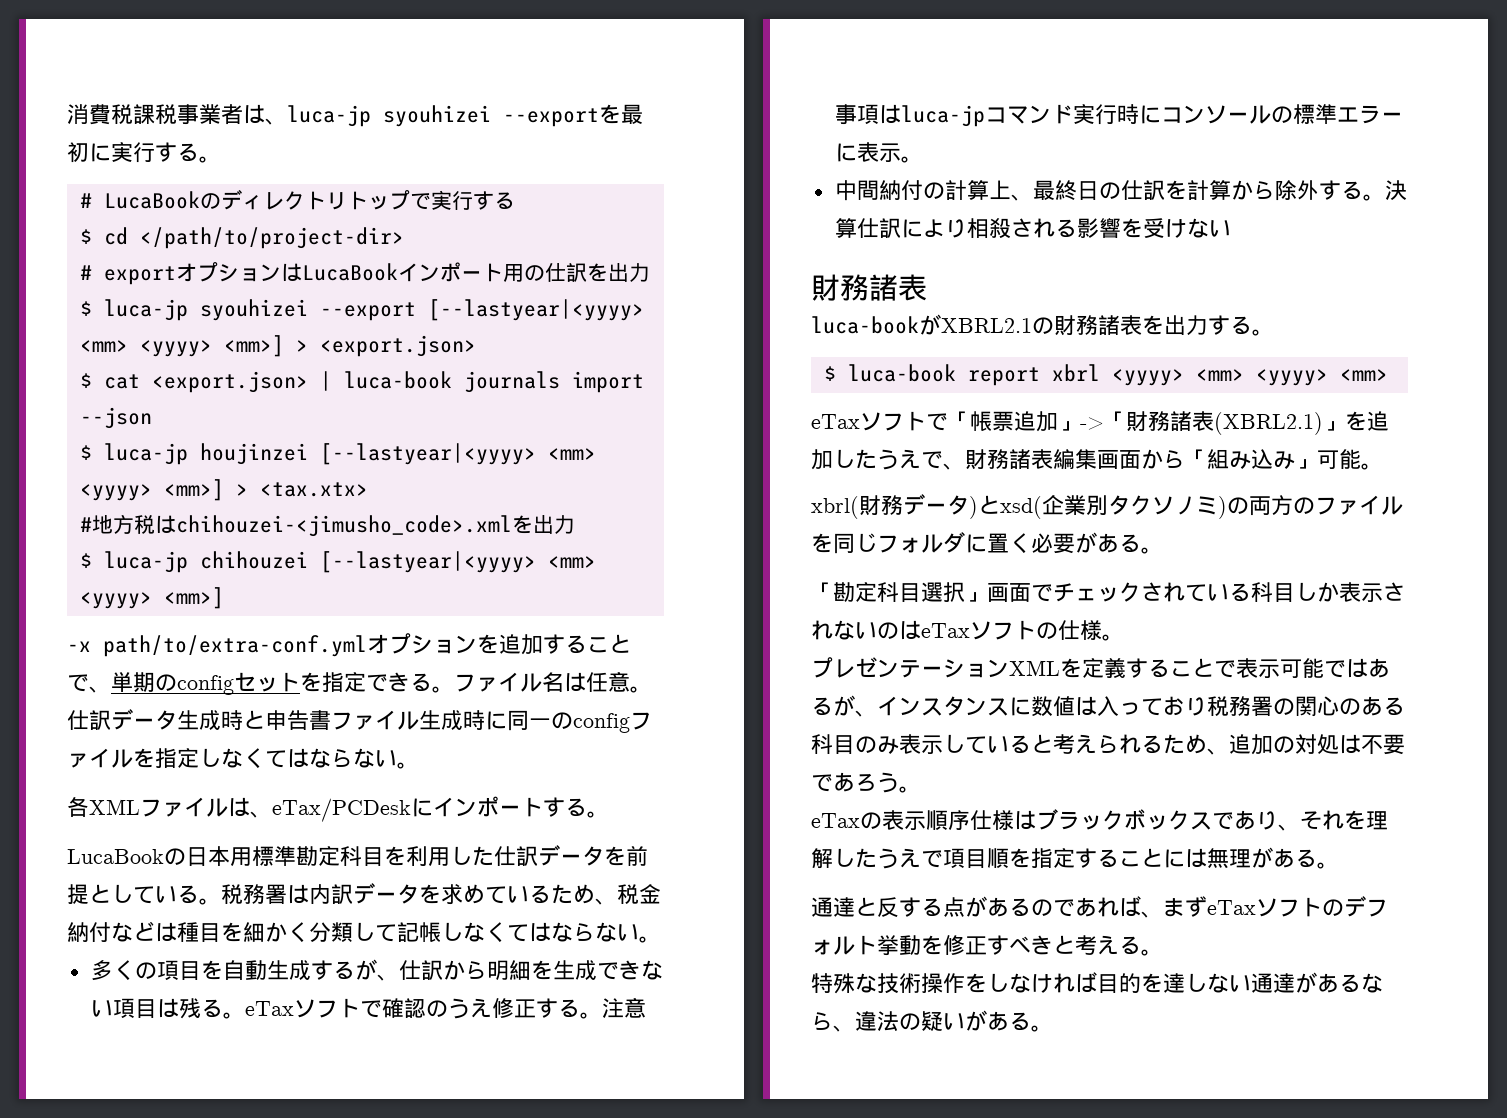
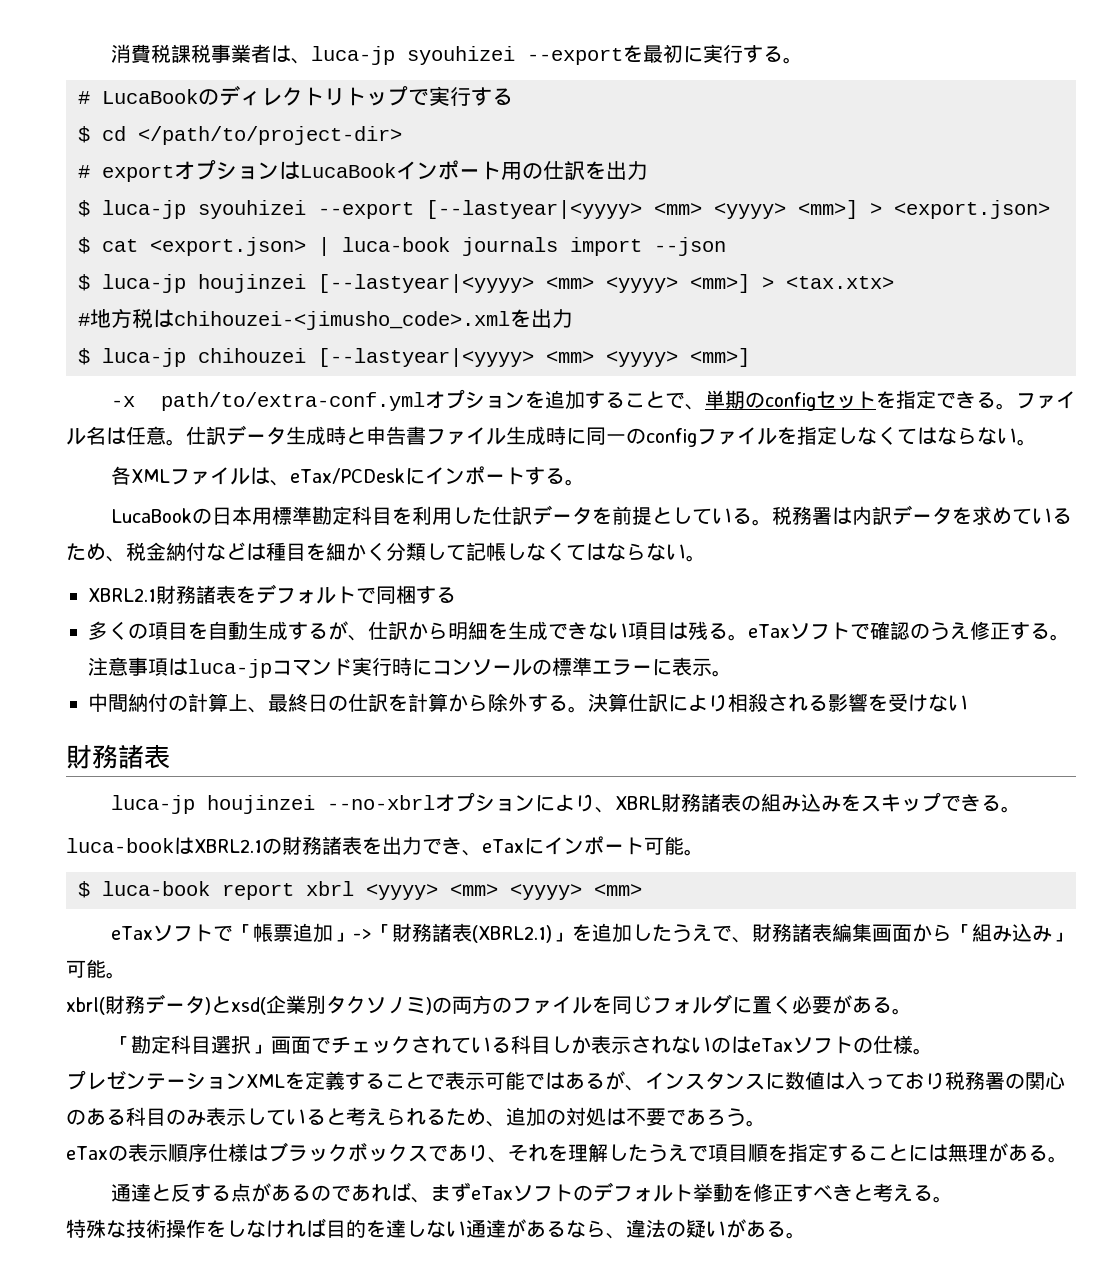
(661, 939) none -> [88,584,456,604] // XBRL2.1財務諸表をデフォルトで同梱する
[811,314,941,335] // luca-bookが -> [111,792,1022,814] [66,837,194,855] // luca-jp houjinzei --no-xbrlオプションにより、XBRL財務諸表の組み込みをスキップできる。 // luca-bookは
[1208,315,1252,335] する -> [422,836,684,856] でき、eTaxにインポート可能

